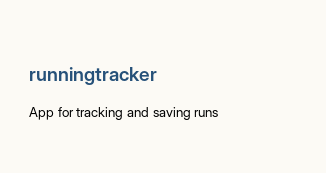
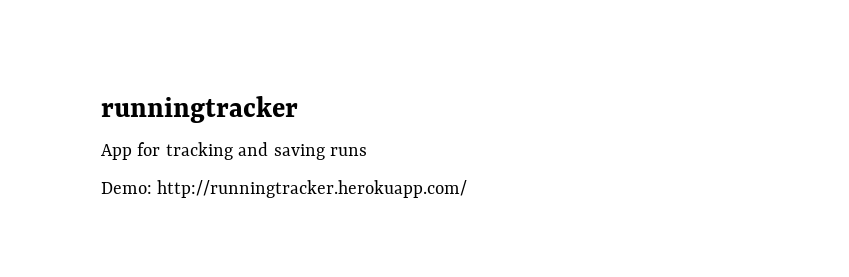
(219, 113) none -> [101,180,468,198] // Demo: http://runningtracker.herokuapp.com/

